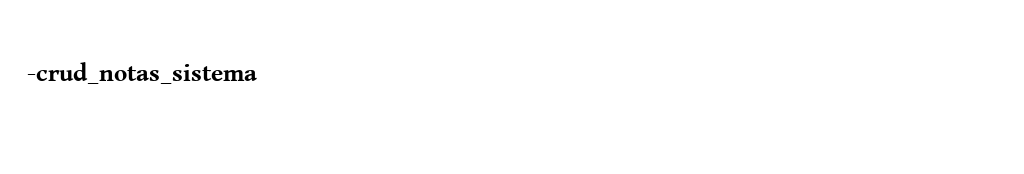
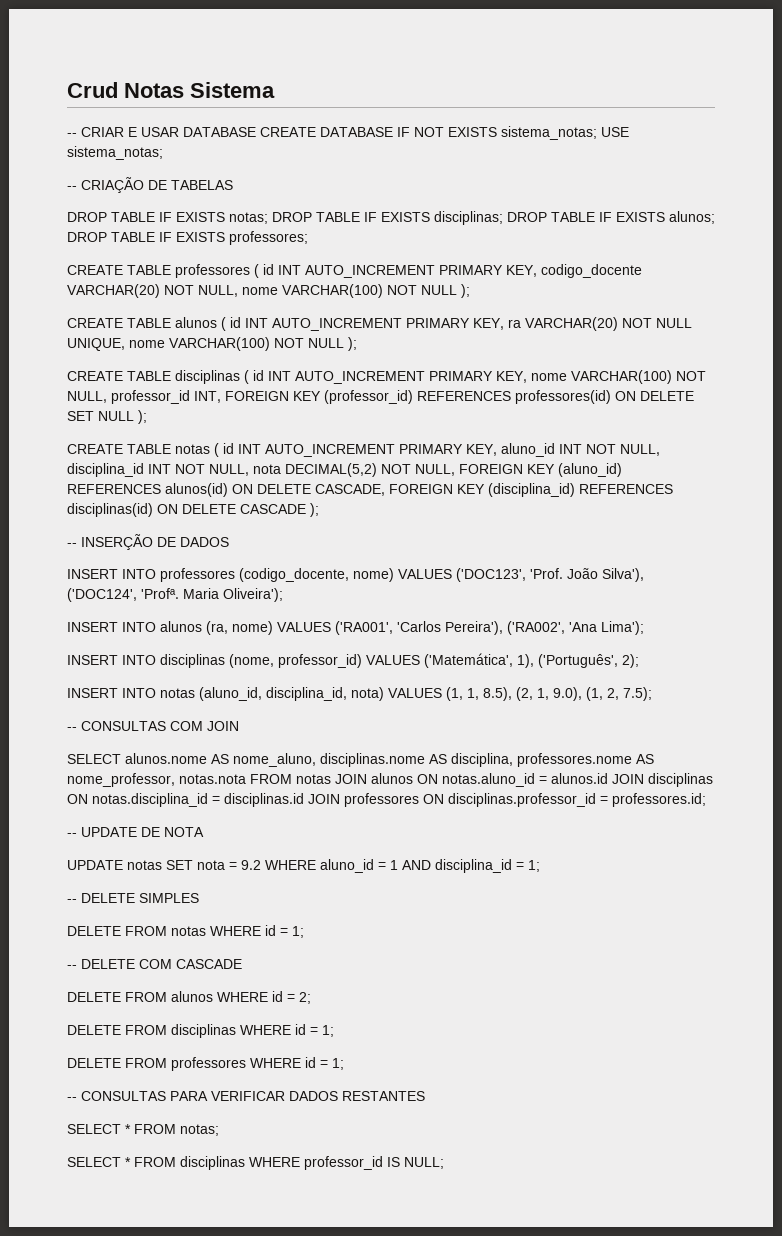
[27,62,257,84] -crud_notas_sistema -> [67,82,275,98] [67,126,629,140] [67,146,163,160] [67,177,233,193] [67,211,715,225] [67,231,308,245] [67,264,642,278] [67,284,470,298] [67,317,692,331] [67,337,357,351] [67,370,706,384] [67,390,694,404] [67,410,147,424] [67,443,660,457] [67,463,622,477] [67,483,673,497] [67,503,319,517] [67,534,229,550] [67,568,644,582] [67,588,283,602] [67,621,644,635] [67,653,639,668] [67,687,652,701] [67,721,239,731] [67,753,654,767] [67,773,713,787] [67,793,706,807] [67,827,204,837] [67,859,540,873] [67,893,199,903] [67,925,304,938] [67,959,242,969] [67,991,311,1004] [67,1024,334,1038] [67,1057,344,1071] [67,1091,425,1101] [67,1124,219,1136] [67,1156,444,1170] Crud Notas Sistema // -- CRIAR E USAR DATABASE CREATE DATABASE IF NOT EXISTS sistema_notas; USE sistema_notas; // -- CRIAÇÃO DE TABELAS // DROP TABLE IF EXISTS notas; DROP TABLE IF EXISTS disciplinas; DROP TABLE IF EXISTS alunos; DROP TABLE IF EXISTS professores; // CREATE TABLE professores ( id INT AUTO_INCREMENT PRIMARY KEY, codigo_docente VARCHAR(20) NOT NULL, nome VARCHAR(100) NOT NULL ); // CREATE TABLE alunos ( id INT AUTO_INCREMENT PRIMARY KEY, ra VARCHAR(20) NOT NULL UNIQUE, nome VARCHAR(100) NOT NULL ); // CREATE TABLE disciplinas ( id INT AUTO_INCREMENT PRIMARY KEY, nome VARCHAR(100) NOT NULL, professor_id INT, FOREIGN KEY (professor_id) REFERENCES professores(id) ON DELETE SET NULL ); // CREATE TABLE notas ( id INT AUTO_INCREMENT PRIMARY KEY, aluno_id INT NOT NULL, disciplina_id INT NOT NULL, nota DECIMAL(5,2) NOT NULL, FOREIGN KEY (aluno_id) REFERENCES alunos(id) ON DELETE CASCADE, FOREIGN KEY (disciplina_id) REFERENCES disciplinas(id) ON DELETE CASCADE ); // -- INSERÇÃO DE DADOS // INSERT INTO professores (codigo_docente, nome) VALUES ('DOC123', 'Prof. João Silva'), ('DOC124', 'Profª. Maria Oliveira'); // INSERT INTO alunos (ra, nome) VALUES ('RA001', 'Carlos Pereira'), ('RA002', 'Ana Lima'); // INSERT INTO disciplinas (nome, professor_id) VALUES ('Matemática', 1), ('Português', 2); // INSERT INTO notas (aluno_id, disciplina_id, nota) VALUES (1, 1, 8.5), (2, 1, 9.0), (1, 2, 7.5); // -- CONSULTAS COM JOIN // SELECT alunos.nome AS nome_aluno, disciplinas.nome AS disciplina, professores.nome AS nome_professor, notas.nota FROM notas JOIN alunos ON notas.aluno_id = alunos.id JOIN disciplinas ON notas.disciplina_id = disciplinas.id JOIN professores ON disciplinas.professor_id = professores.id; // -- UPDATE DE NOTA // UPDATE notas SET nota = 9.2 WHERE aluno_id = 1 AND disciplina_id = 1; // -- DELETE SIMPLES // DELETE FROM notas WHERE id = 1; // -- DELETE COM CASCADE // DELETE FROM alunos WHERE id = 2; // DELETE FROM disciplinas WHERE id = 1; // DELETE FROM professores WHERE id = 1; // -- CONSULTAS PARA VERIFICAR DADOS RESTANTES // SELECT * FROM notas; // SELECT * FROM disciplinas WHERE professor_id IS NULL;

